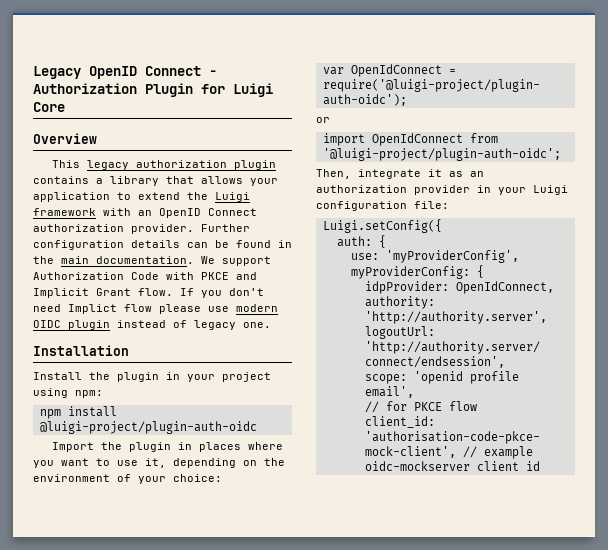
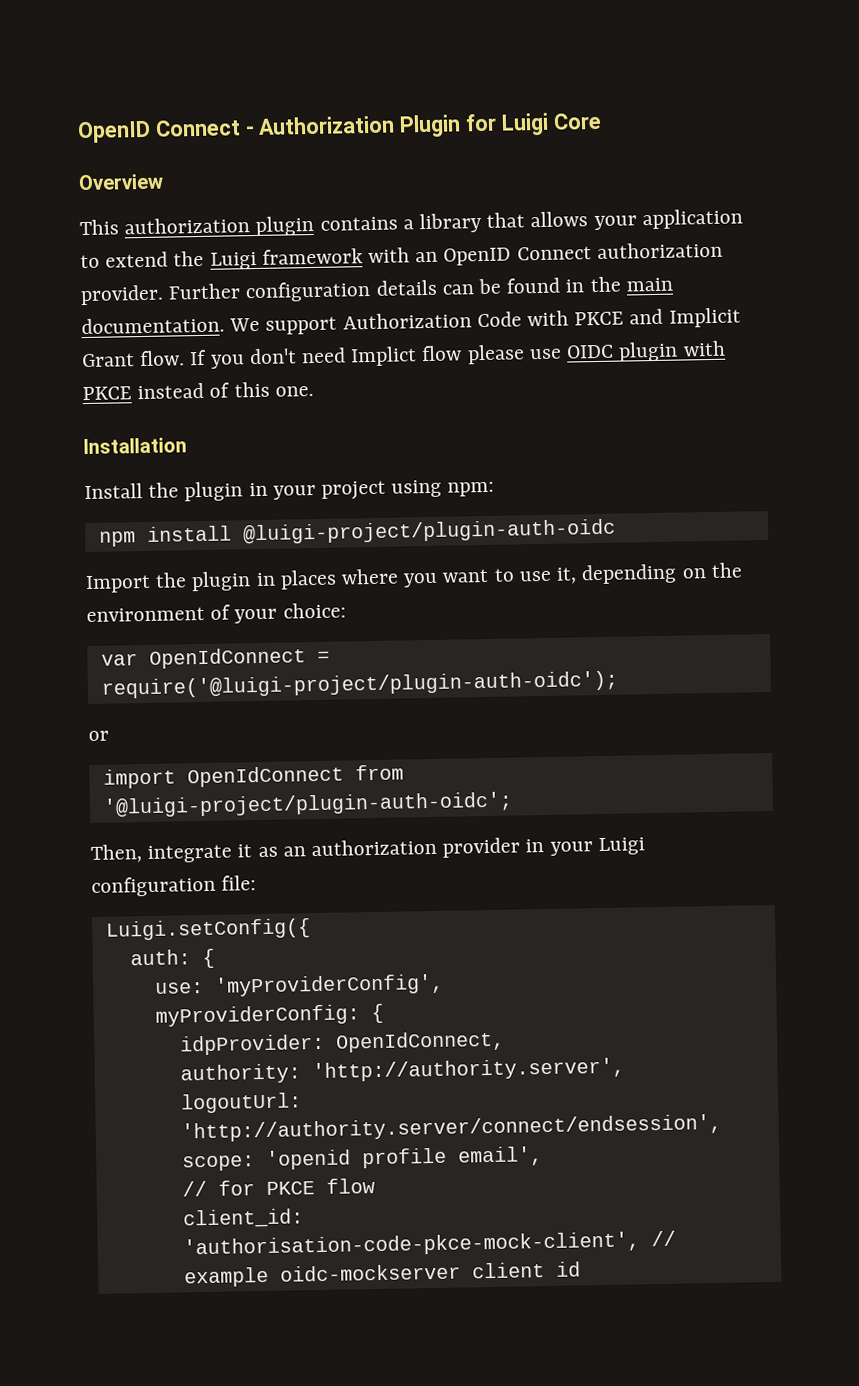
[33,66,81,79] Legacy -> (77, 132) none
[87,160,130,170] legacy -> (119, 227) none
[236,304,278,312] modern -> (562, 354) none
(110, 325) none -> [682,340,726,357] [82,386,132,401] with PKCE
[194,320,236,330] legacy -> [233,381,270,398] this

